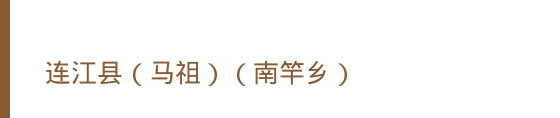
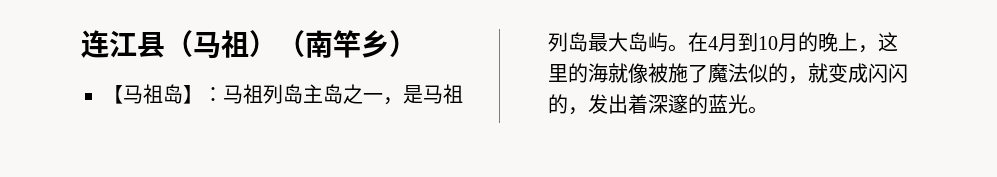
(357, 75) none -> [103,84,463,105] [548,32,898,53] [548,63,908,84] [548,94,768,115] // 【马祖岛】：马祖列岛主岛之一，是马祖列岛最大岛屿。在4月到10月的晚上，这里的海就像被施了魔法似的，就变成闪闪的，发出着深邃的蓝光。

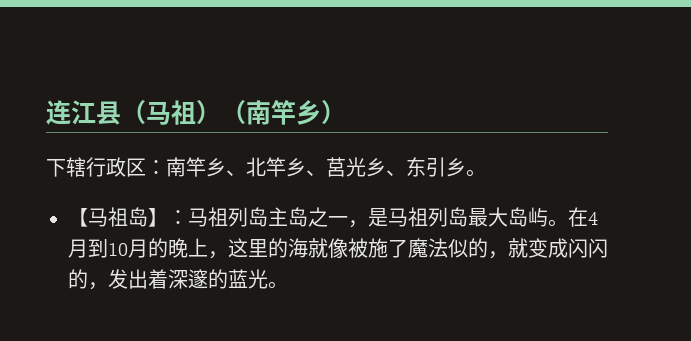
(417, 43) none -> [46,157,486,177] // 下辖行政区：南竿乡、北竿乡、莒光乡、东引乡。

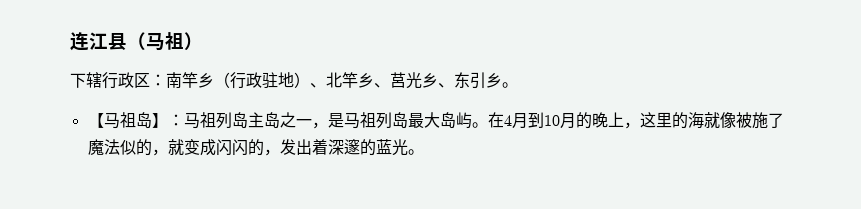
[221,100,346,125] （南竿乡） -> (203, 41) none
(226, 167) none -> [214,72,310,89] （行政驻地）

